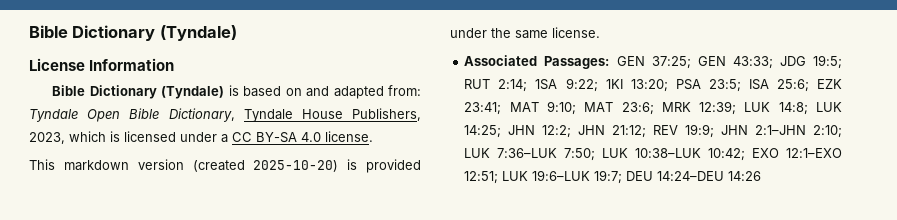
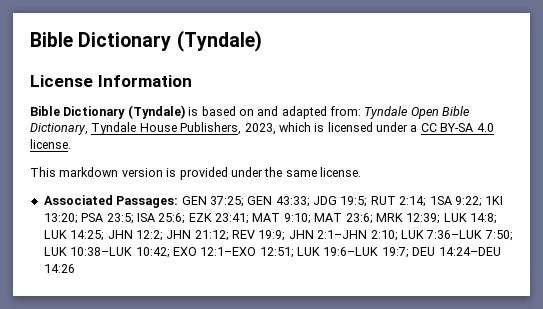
[192,160,339,172] (created 2025-10-20) -> (163, 172) none

